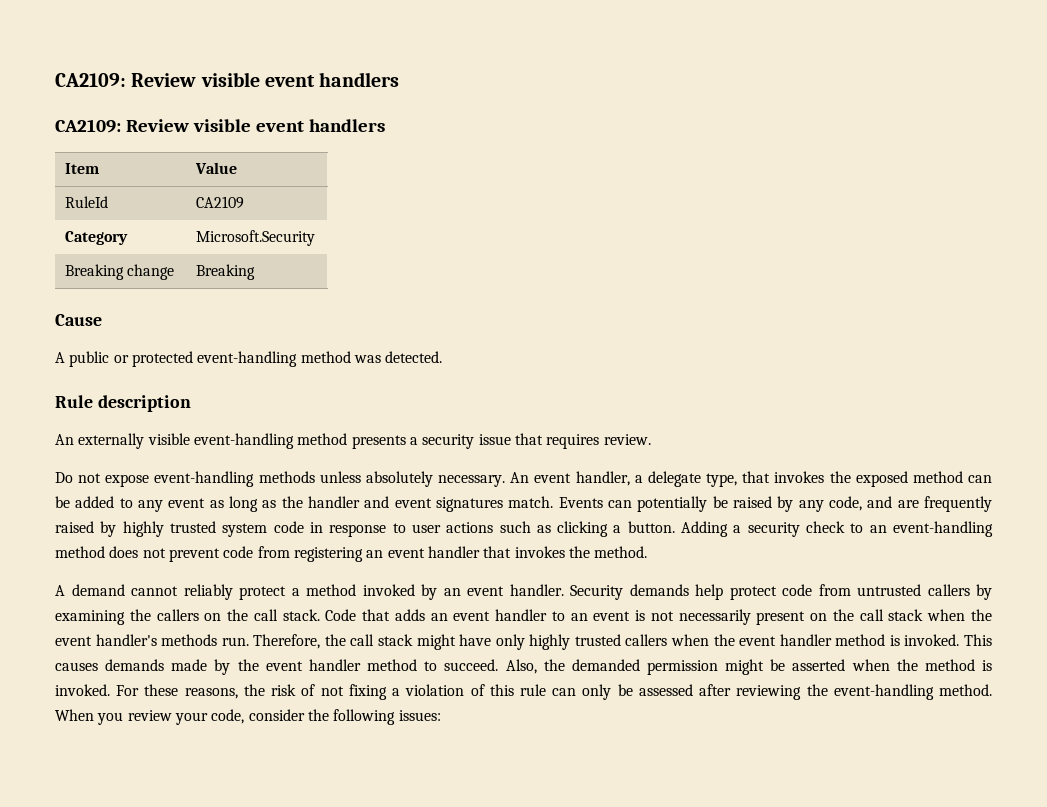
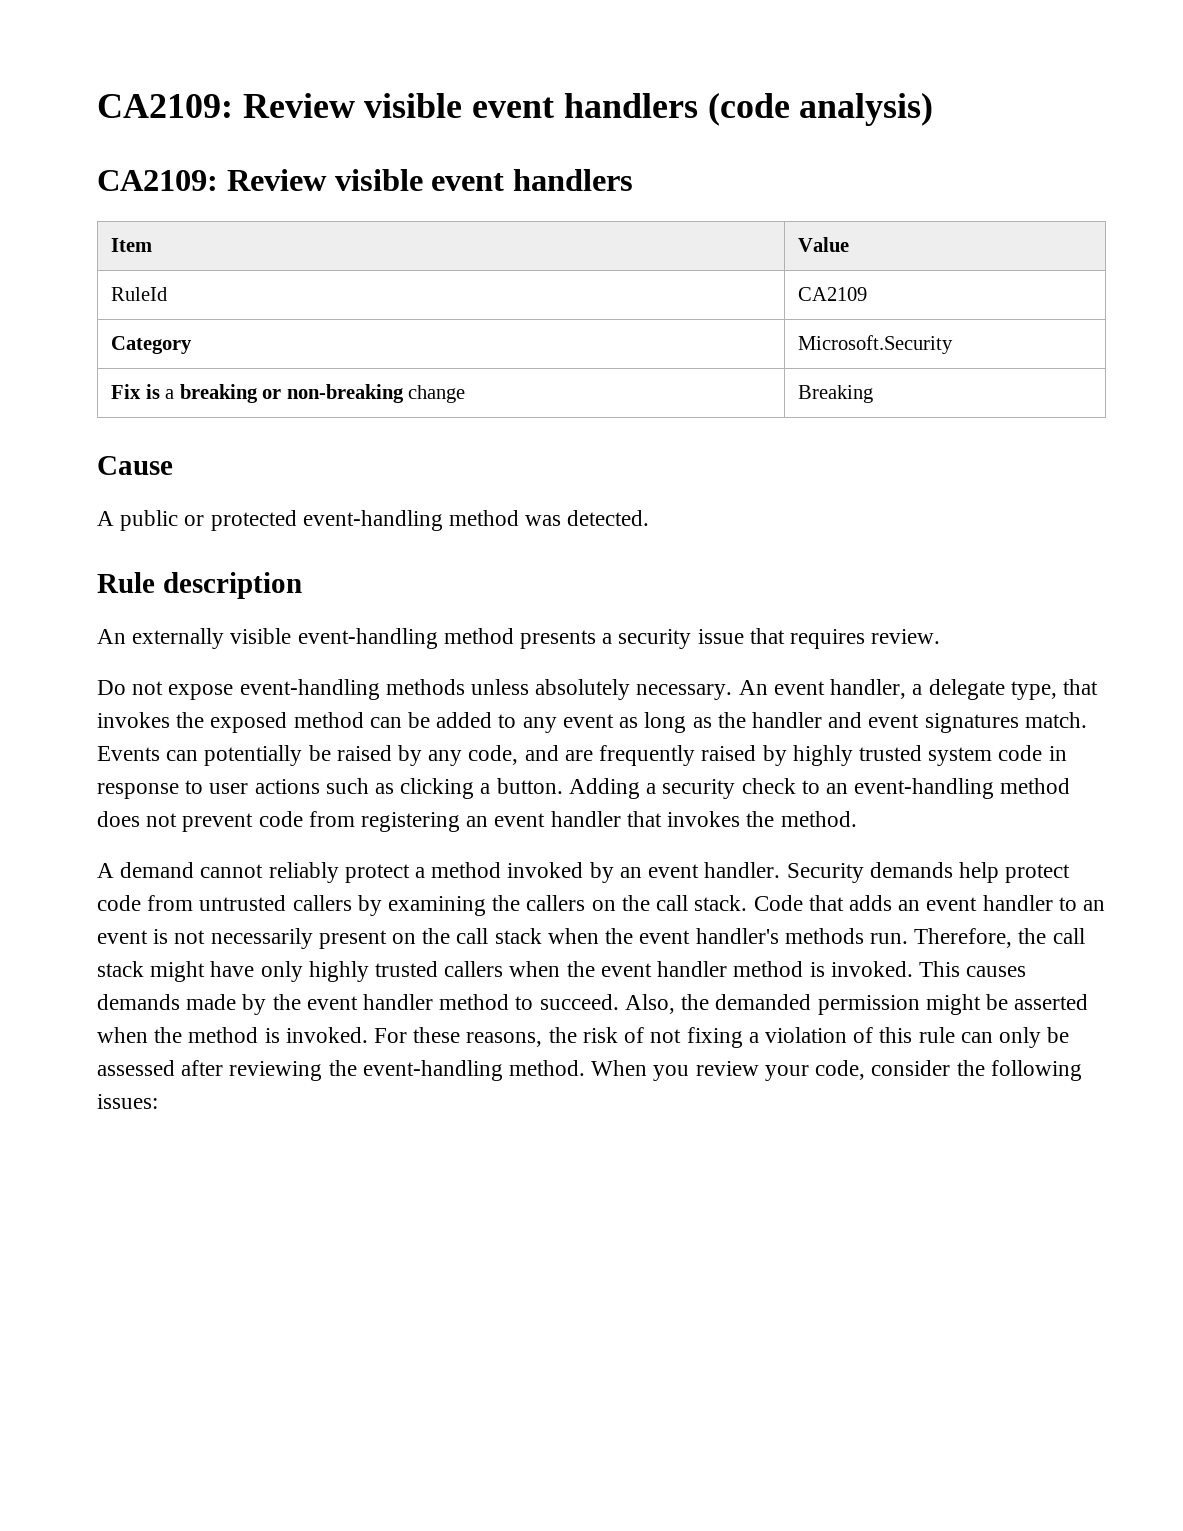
[55,72,400,87] CA2109: Review visible event handlers -> [97,93,934,126] CA2109: Review visible event handlers (code analysis)
[65,264,125,280] Breaking -> [111,384,404,403] Fix is a breaking or non-breaking

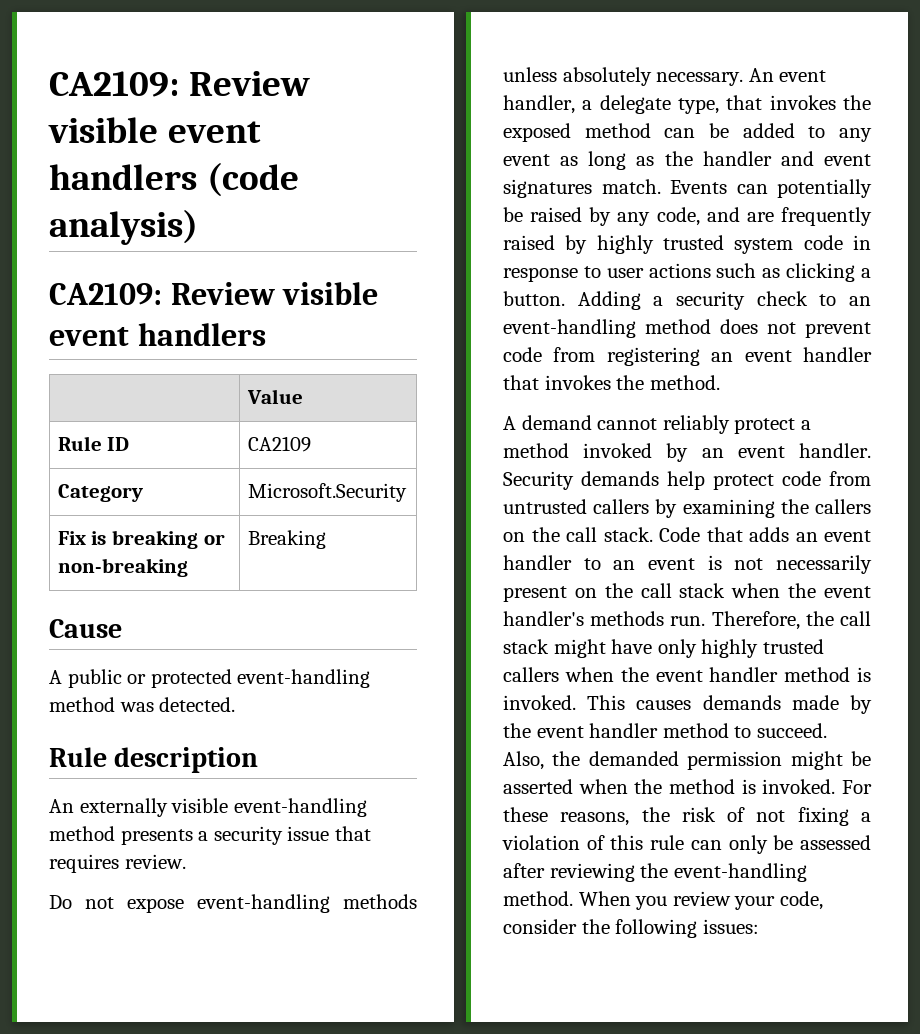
[111,238,153,252] Item -> (266, 334) none
[111,287,168,301] RuleId -> [57,436,130,451] Rule ID
[165,389,175,399] a -> (107, 538) none
[408,385,466,403] change -> (188, 567) none

